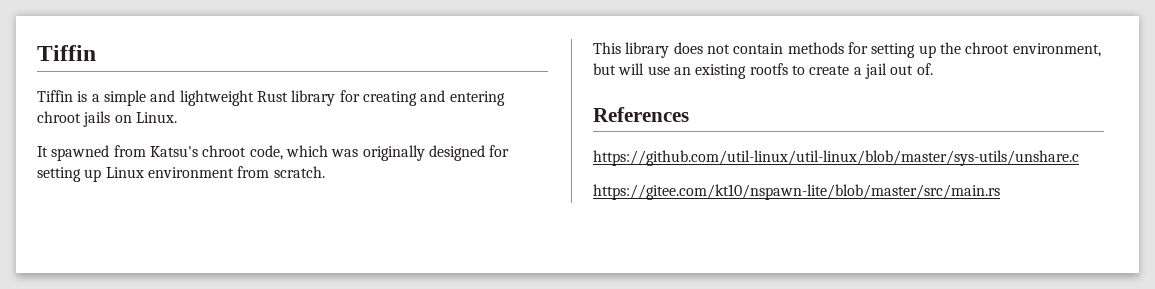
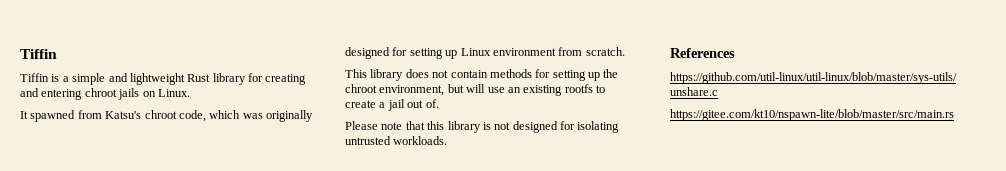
(933, 69) none -> [345,121,620,133] [345,136,448,145] // Please note that this library is not designed for isolating untrusted workloads.

